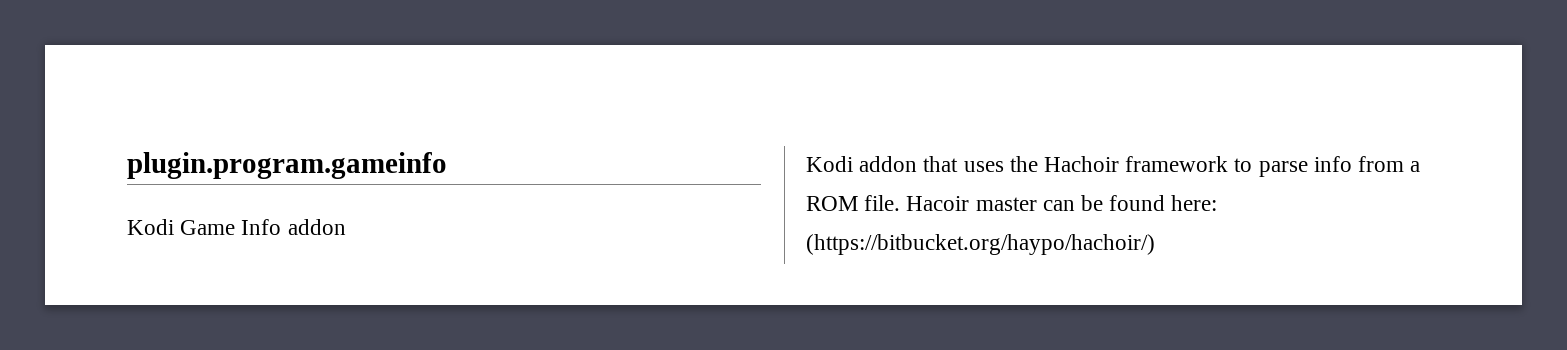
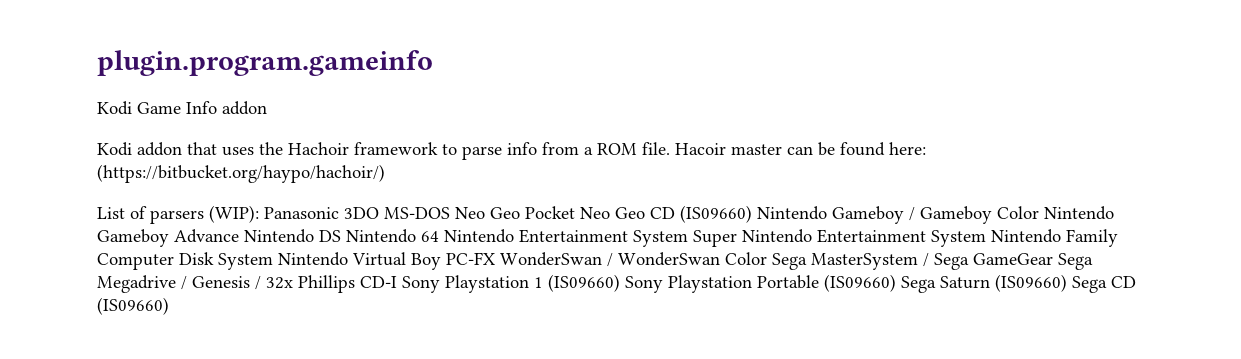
(1155, 244) none -> [97,205,1114,224] [97,229,1118,247] [97,252,1093,270] [97,274,1136,293] [97,297,169,315] // List of parsers (WIP): Panasonic 3DO MS-DOS Neo Geo Pocket Neo Geo CD (IS09660) Nintendo Gameboy / Gameboy Color Nintendo Gameboy Advance Nintendo DS Nintendo 64 Nintendo Entertainment System Super Nintendo Entertainment System Nintendo Family Computer Disk System Nintendo Virtual Boy PC-FX WonderSwan / WonderSwan Color Sega MasterSystem / Sega GameGear Sega Megadrive / Genesis / 32x Phillips CD-I Sony Playstation 1 (IS09660) Sony Playstation Portable (IS09660) Sega Saturn (IS09660) Sega CD (IS09660)

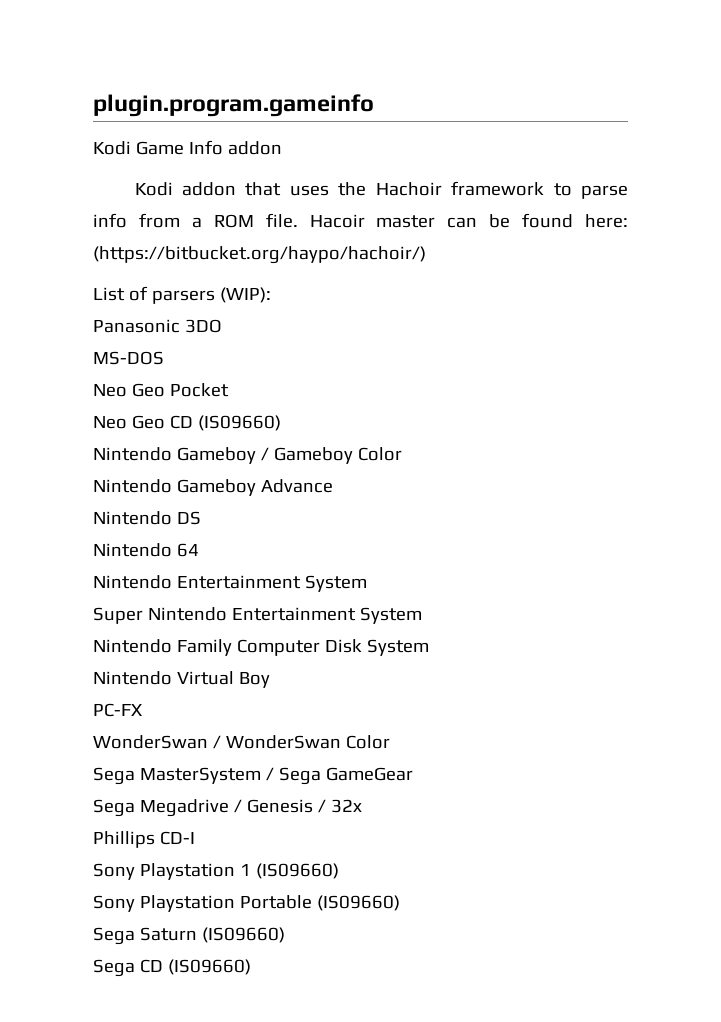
(259, 214) none -> (271, 295) //
(379, 213) none -> (222, 326) //
(450, 213) none -> (164, 358) //
(575, 212) none -> (229, 390) //
(752, 214) none -> (281, 423) //
(1039, 212) none -> (402, 454) //
(239, 236) none -> (333, 486) //
(341, 236) none -> (201, 518) //
[444,229,688,247] Nintendo Entertainment System -> [93,575,367,592] // Nintendo Entertainment System //
(986, 238) none -> (422, 615) //
(273, 261) none -> (429, 647) //
(441, 261) none -> (270, 680) //
(495, 258) none -> (143, 710) //
(767, 258) none -> (390, 742) //
(1053, 259) none -> (413, 774) //
(293, 283) none -> (362, 806) //
(397, 282) none -> (195, 838) //
(620, 283) none -> (339, 871) //
(896, 283) none -> (400, 903) //
(1067, 283) none -> (285, 935) //

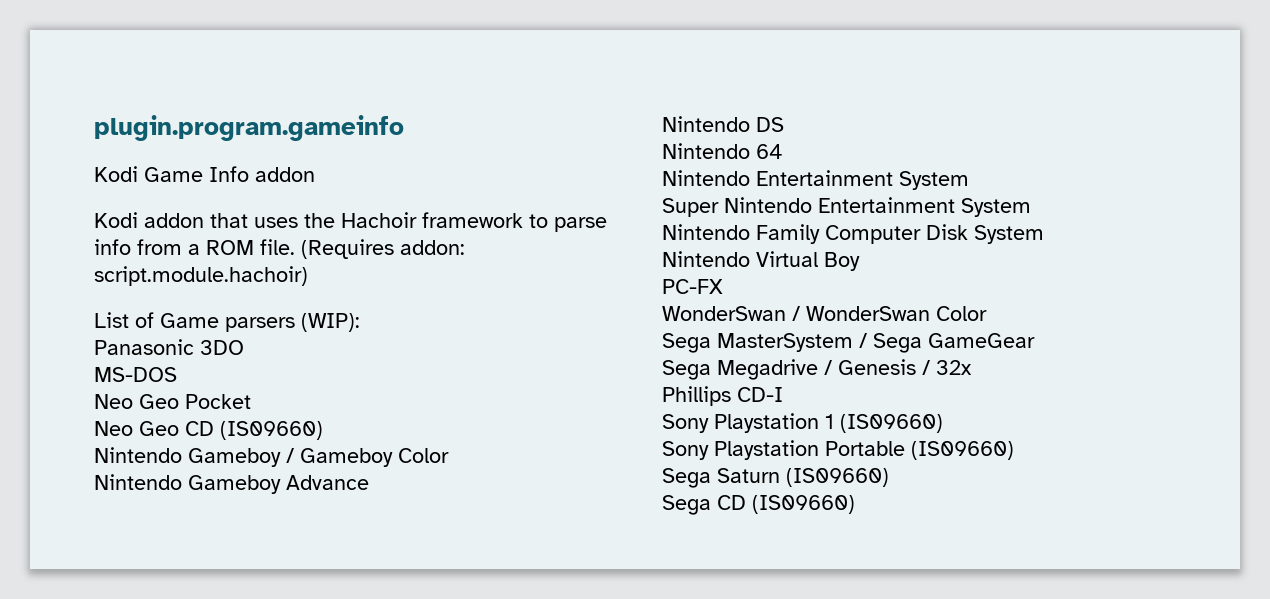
[309,213,628,228] [93,246,426,264] Hacoir master can be found here: (https://bitbucket.org/haypo/hachoir/) -> [301,239,465,259] [94,266,308,286] (Requires addon: script.module.hachoir)
(148, 293) none -> [160,313,219,328] Game

